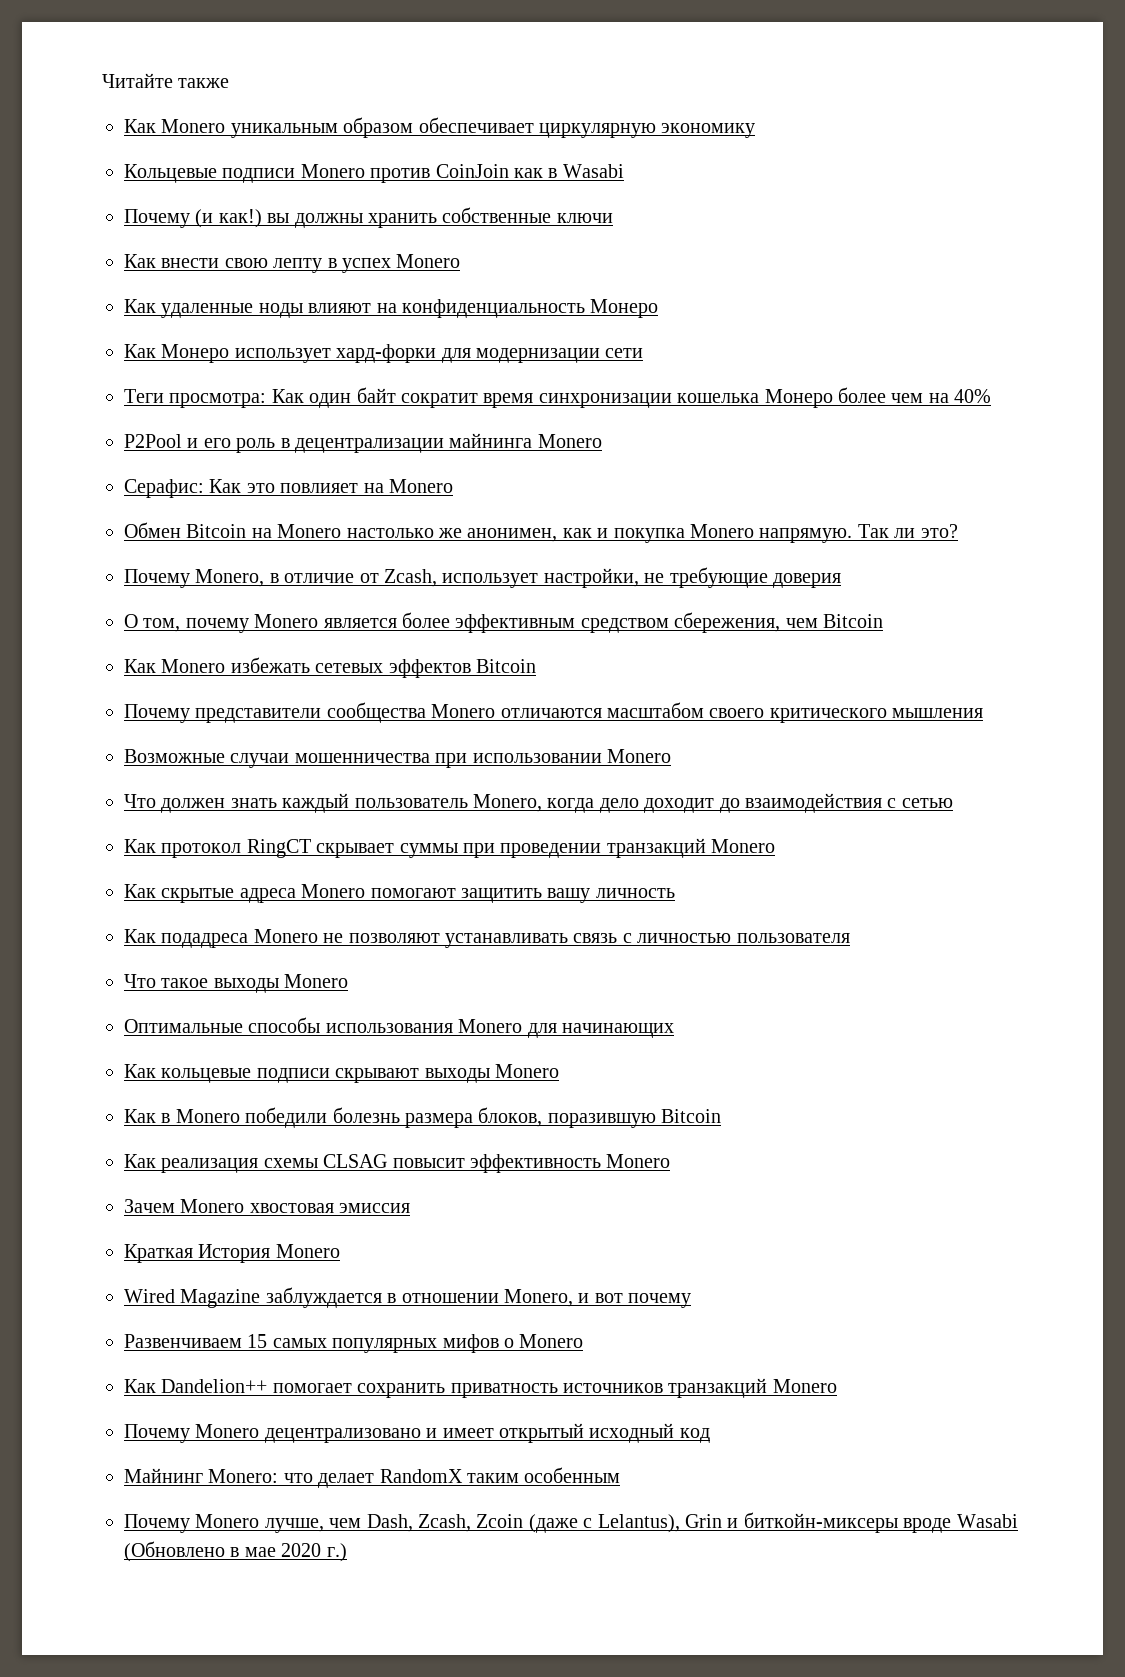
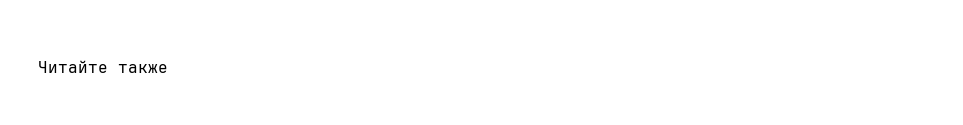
[124,117,756,138] [124,164,624,183] [124,207,613,228] [124,254,461,273] [124,299,659,318] [124,344,644,363] [124,387,992,408] [124,433,602,453] [124,479,453,498] [124,522,958,543] [124,567,841,588] [124,612,883,633] [124,657,536,678] [124,702,984,723] [124,749,671,768] [124,793,953,813] [124,838,776,858] [124,884,675,903] [124,929,850,948] [124,974,349,993] [124,1017,674,1038] [124,1064,559,1083] [124,1107,722,1128] [124,1154,671,1173] [124,1199,411,1213] [124,1244,340,1263] [124,1287,692,1308] [124,1334,584,1353] [124,1378,837,1398] [124,1423,710,1443] [124,1467,621,1488] [124,1512,1018,1533] [124,1541,347,1562] // Как Monero уникальным образом обеспечивает циркулярную экономику // Кольцевые подписи Monero против CoinJoin как в Wasabi // Почему (и как!) вы должны хранить собственные ключи // Как внести свою лепту в успех Monero // Как удаленные ноды влияют на конфиденциальность Монеро // Как Монеро использует хард-форки для модернизации сети // Теги просмотра: Как один байт сократит время синхронизации кошелька Монеро более чем на 40% // P2Pool и его роль в децентрализации майнинга Monero // Серафис: Как это повлияет на Monero // Обмен Bitcoin на Monero настолько же анонимен, как и покупка Monero напрямую. Так ли это? // Почему Monero, в отличие от Zcash, использует настройки, не требующие доверия // О том, почему Monero является более эффективным средством сбережения, чем Bitcoin // Как Monero избежать сетевых эффектов Bitcoin // Почему представители сообщества Monero отличаются масштабом своего критического мышления // Возможные случаи мошенничества при использовании Monero // Что должен знать каждый пользователь Monero, когда дело доходит до взаимодействия с сетью // Как протокол RingCT скрывает суммы при проведении транзакций Monero // Как скрытые адреса Monero помогают защитить вашу личность // Как подадреса Monero не позволяют устанавливать связь с личностью пользователя // Что такое выходы Monero // Оптимальные способы использования Monero для начинающих // Как кольцевые подписи скрывают выходы Monero // Как в Monero победили болезнь размера блоков, поразившую Bitcoin // Как реализация схемы CLSAG повысит эффективность Monero // Зачем Monero хвостовая эмиссия // Краткая История Monero // Wired Magazine заблуждается в отношении Monero, и вот почему // Развенчиваем 15 самых популярных мифов о Monero // Как Dandelion++ помогает сохранить приватность источников транзакций Monero // Почему Monero децентрализовано и имеет открытый исходный код // Майнинг Monero: что делает RandomX таким особенным // Почему Monero лучше, чем Dash, Zcash, Zcoin (даже с Lelantus), Grin и биткойн-миксеры вроде Wasabi (Обновлено в мае 2020 г.) -> (168, 68) none

